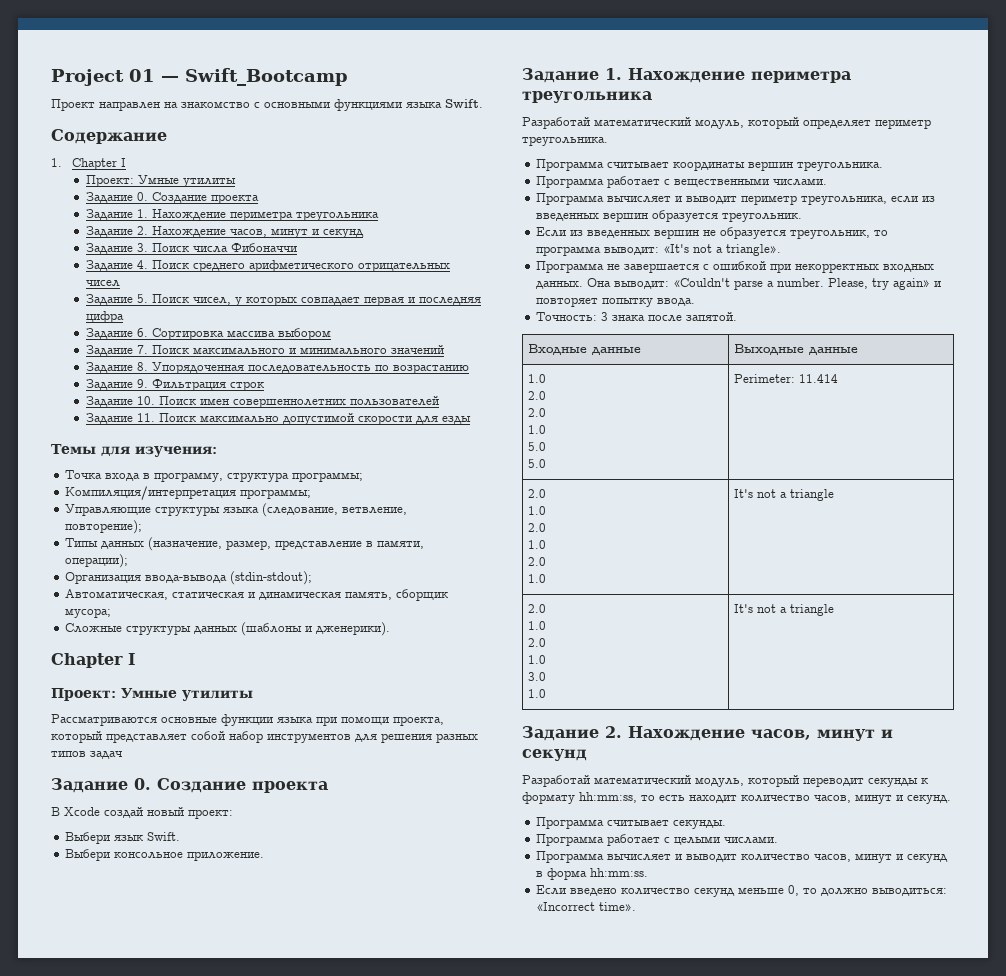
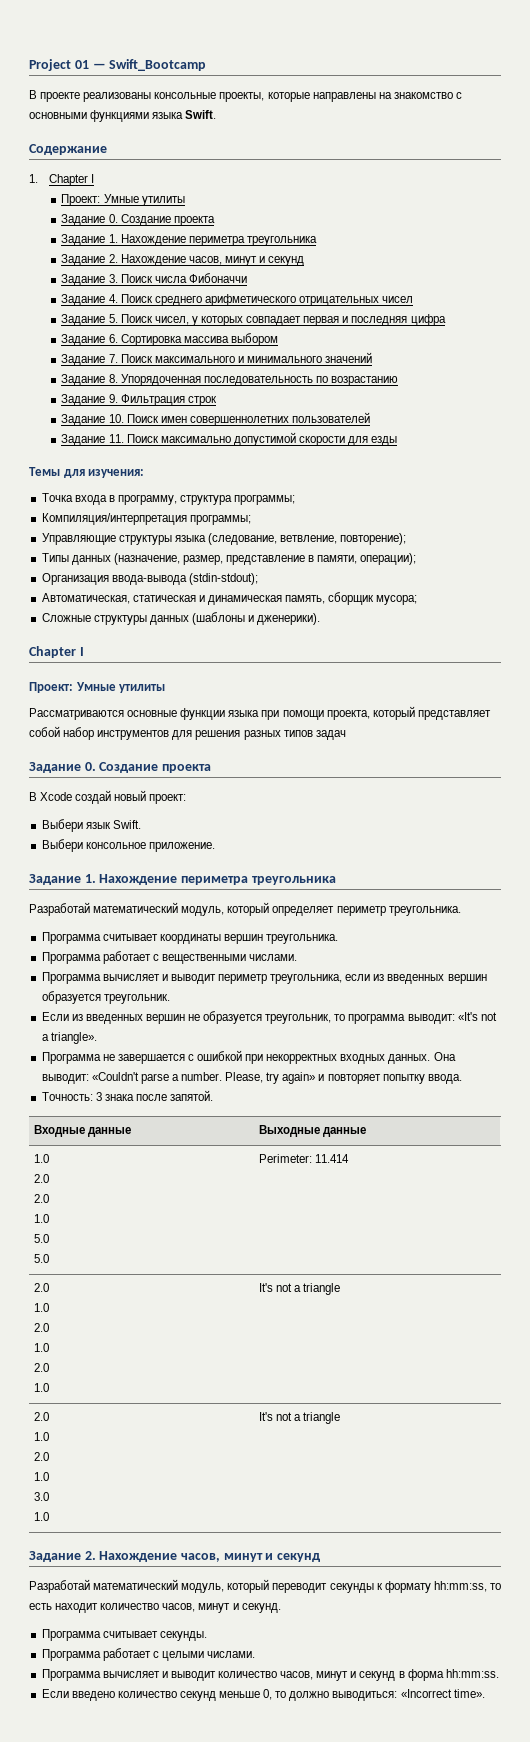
[51,99,160,111] Проект направлен -> [29,90,376,102] В проекте реализованы консольные проекты, которые направлены

